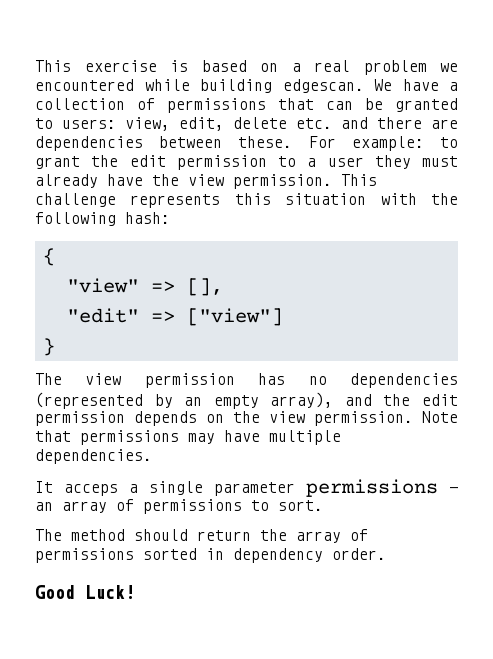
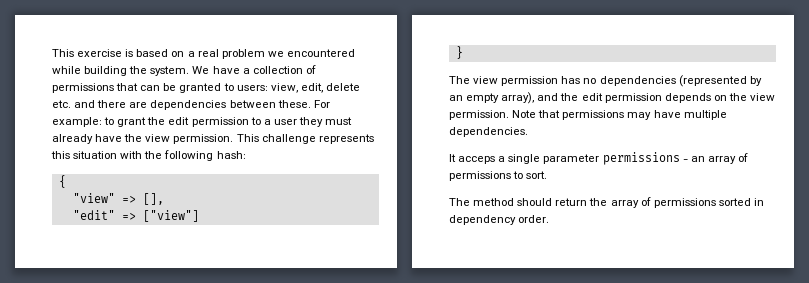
[282,79,364,93] edgescan. -> [129,66,190,76] the system.
[35,585,135,599] // Good Luck! -> (550, 219) none

